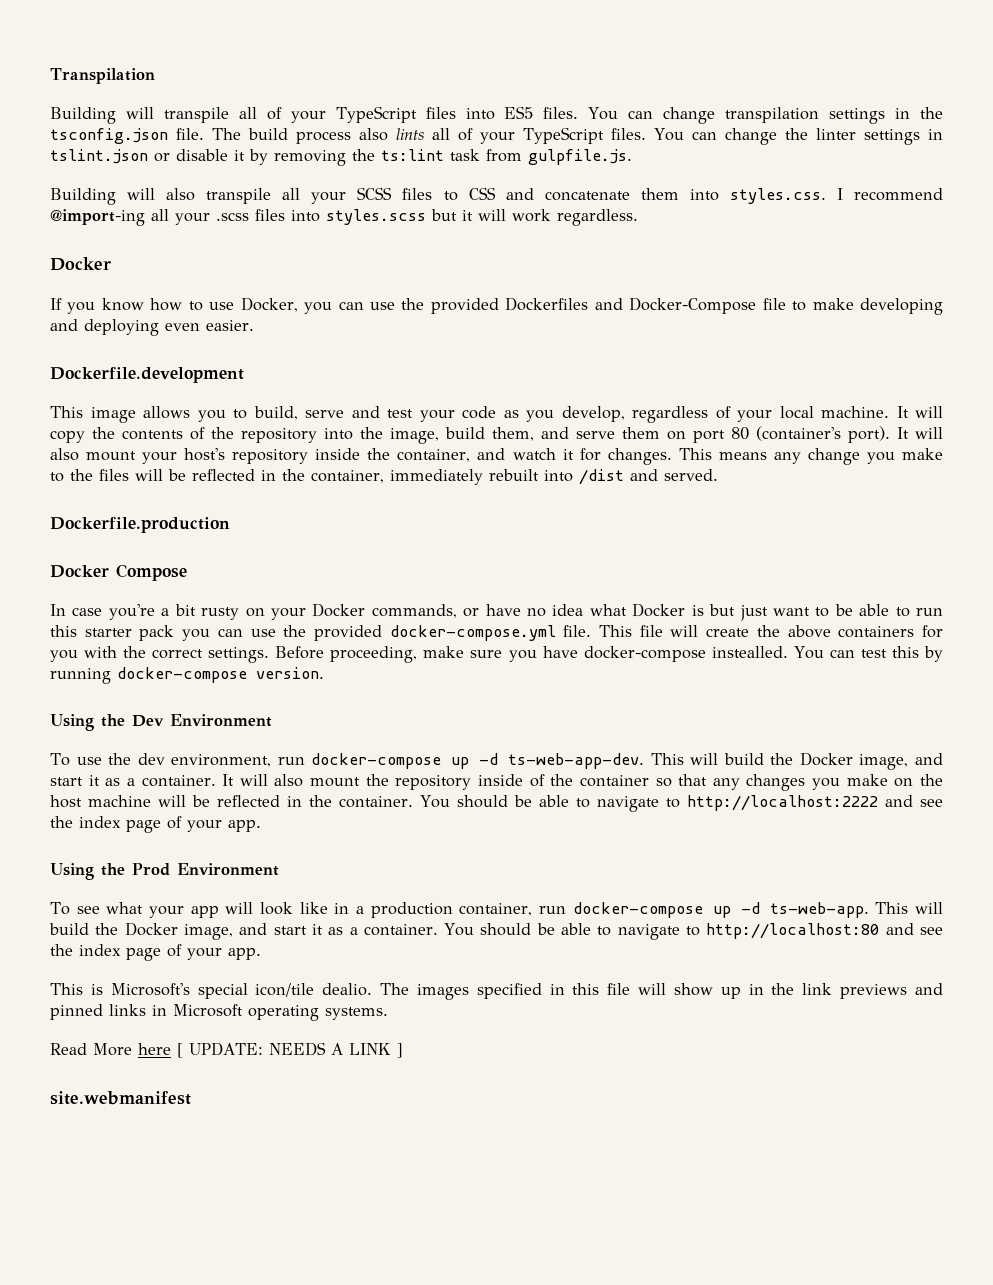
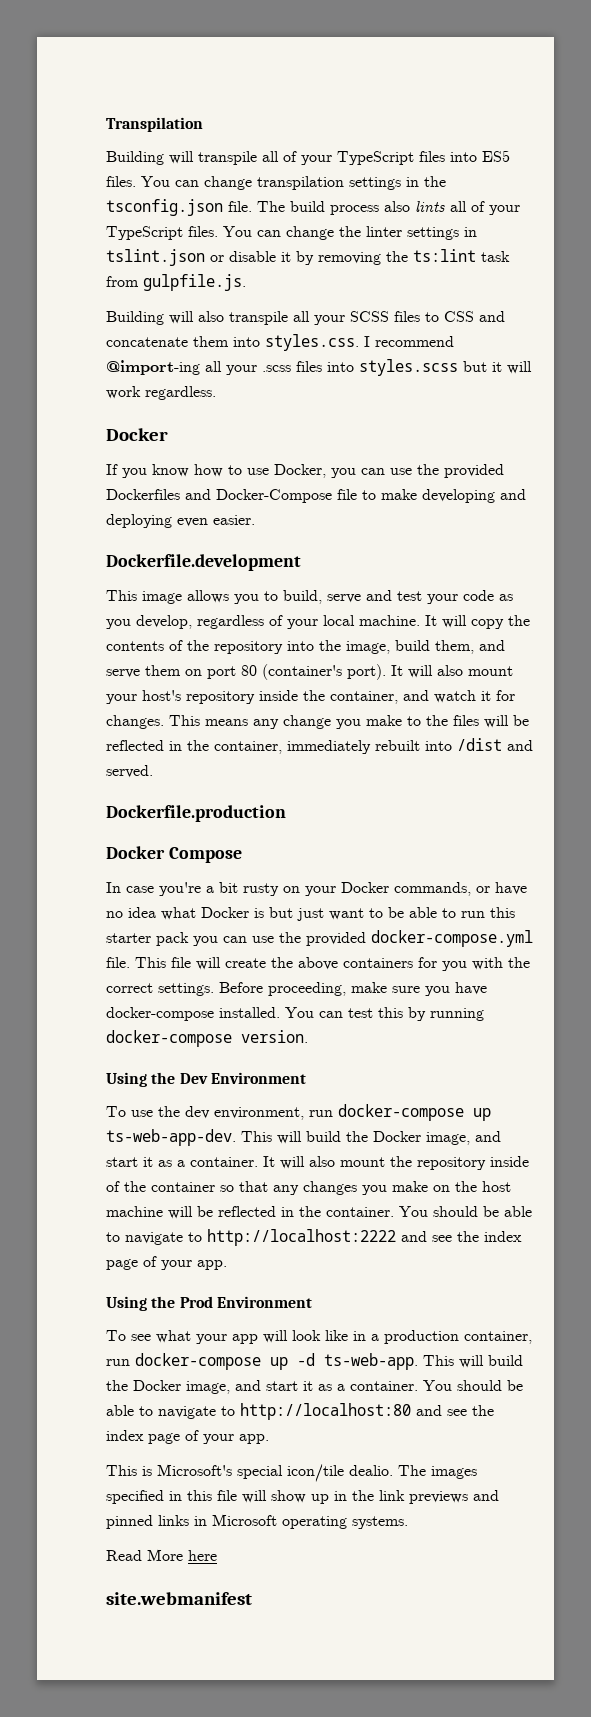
[711,646,788,658] instealled. -> [219,1007,280,1018] installed.
[479,753,499,765] -d -> (491, 1114) none
[177,1042,403,1058] [ UPDATE: NEEDS A LINK ] -> (217, 1555) none

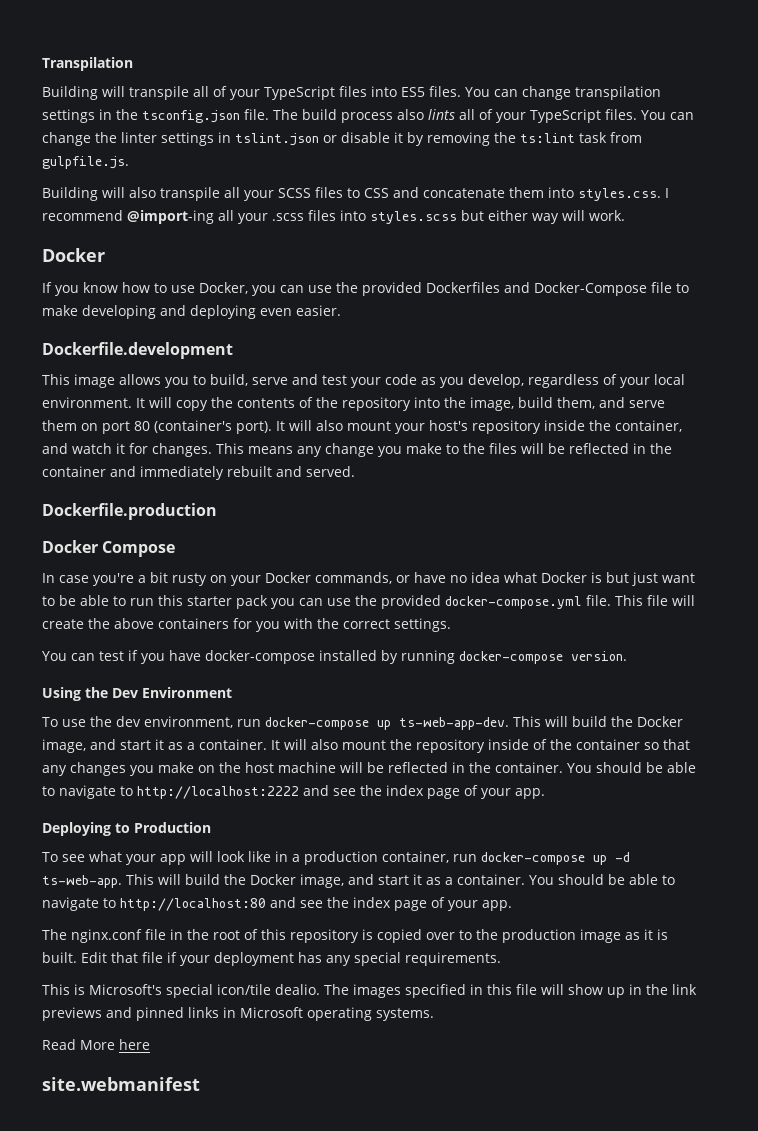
[492,361,532,374] [106,386,216,400] it will work regardless. -> [488,210,625,224] either way will work.
[359,615,420,626] machine. -> [42,397,132,408] environment.
[214,738,502,754] container, immediately rebuilt into /dist -> [42,466,272,480] container and immediately rebuilt
[219,982,487,996] [106,1007,403,1021] Before proceeding, make sure you have docker-compose installed. You can test this -> [42,650,377,664] // You can test if you have docker-compose installed
[106,1296,312,1311] Using the Prod Environment -> [42,822,211,836] Deploying to Production
(269, 1439) none -> [42,929,668,943] [42,952,501,966] // The nginx.conf file in the root of this repository is copied over to the production image as it is built. Edit that file if your deployment has any special requirements.

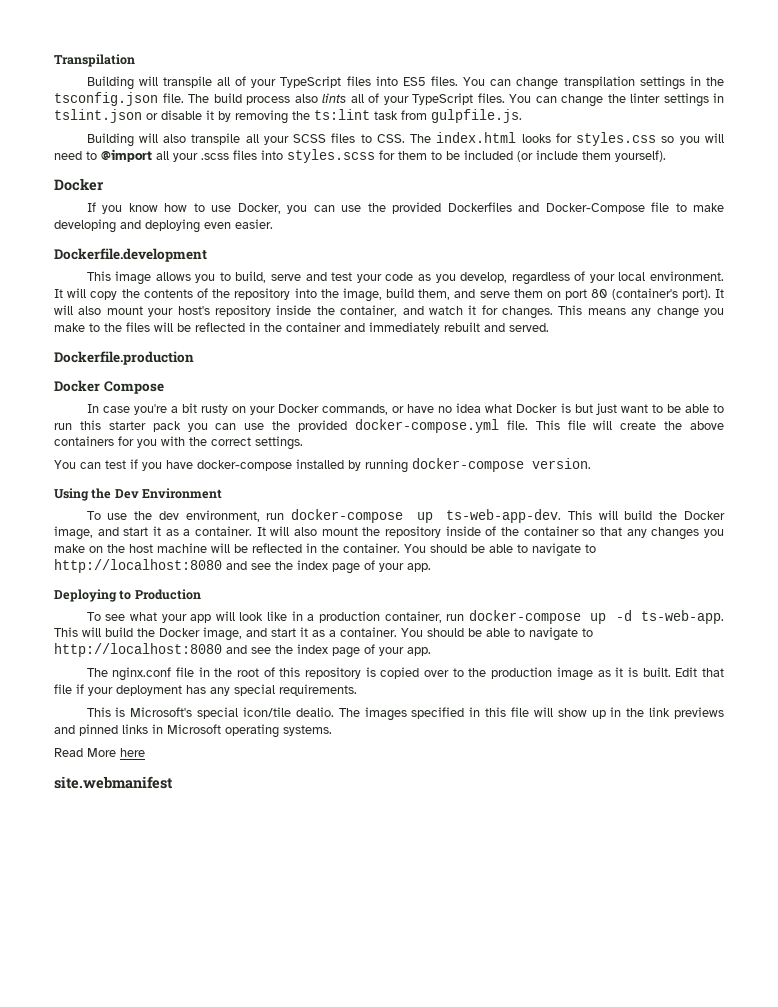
[364,187,669,201] [42,210,214,224] CSS and concatenate them into styles.css. I recommend @import-ing -> [376,132,725,146] [54,149,152,162] CSS. The index.html looks for styles.css so you will need to @import
[461,210,625,224] but either way will work. -> [379,150,666,162] for them to be included (or include them yourself).
[137,786,299,799] http://localhost:2222 -> [54,559,222,573] http://localhost:8080
[120,898,266,911] http://localhost:80 -> [54,643,222,657] http://localhost:8080

